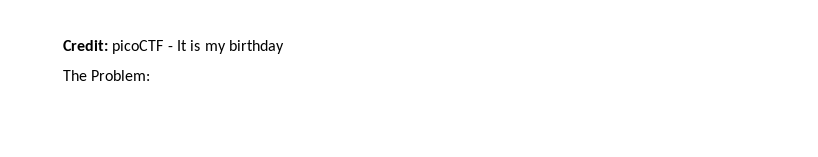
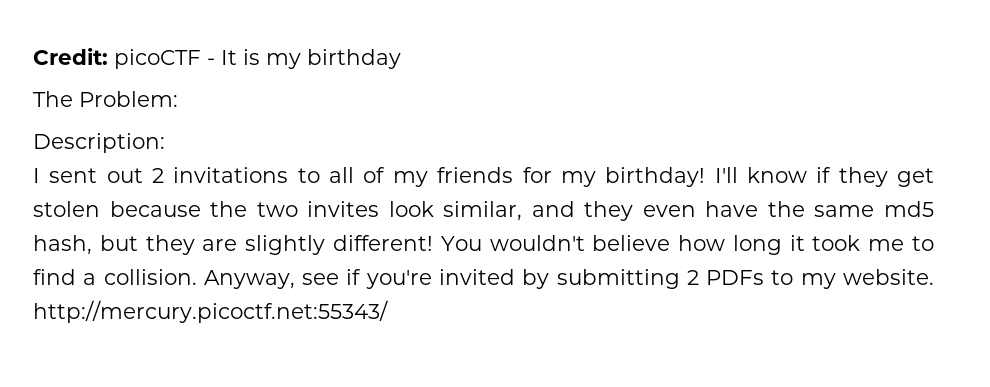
(151, 75) none -> [33,133,165,153] [33,167,935,187] [33,201,935,221] [33,235,935,255] [33,269,935,289] [33,300,388,323] // Description: // I sent out 2 invitations to all of my friends for my birthday! I'll know if they get stolen because the two invites look similar, and they even have the same md5 hash, but they are slightly different! You wouldn't believe how long it took me to find a collision. Anyway, see if you're invited by submitting 2 PDFs to my website. http://mercury.picoctf.net:55343/

